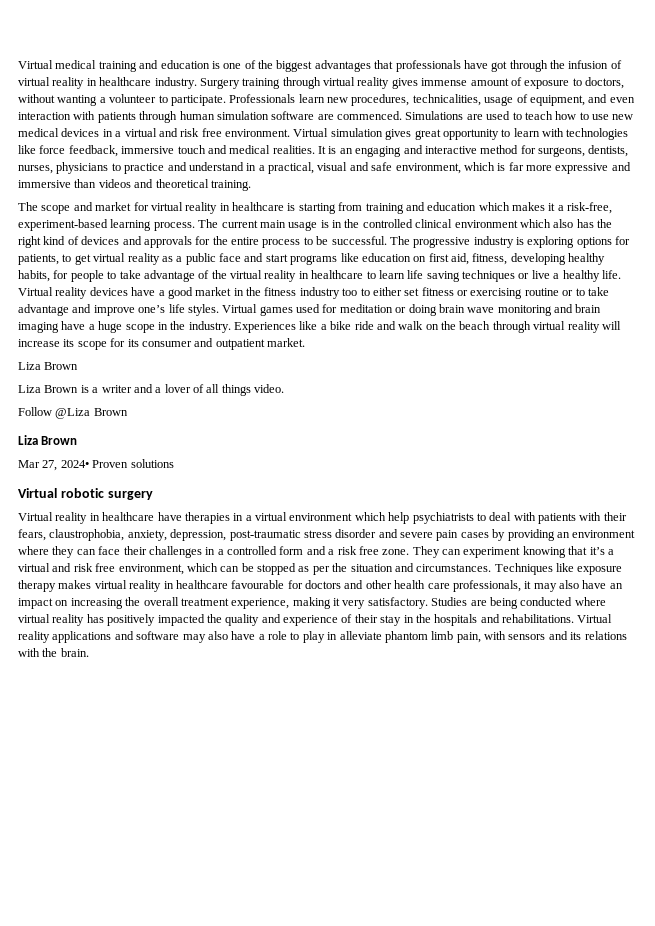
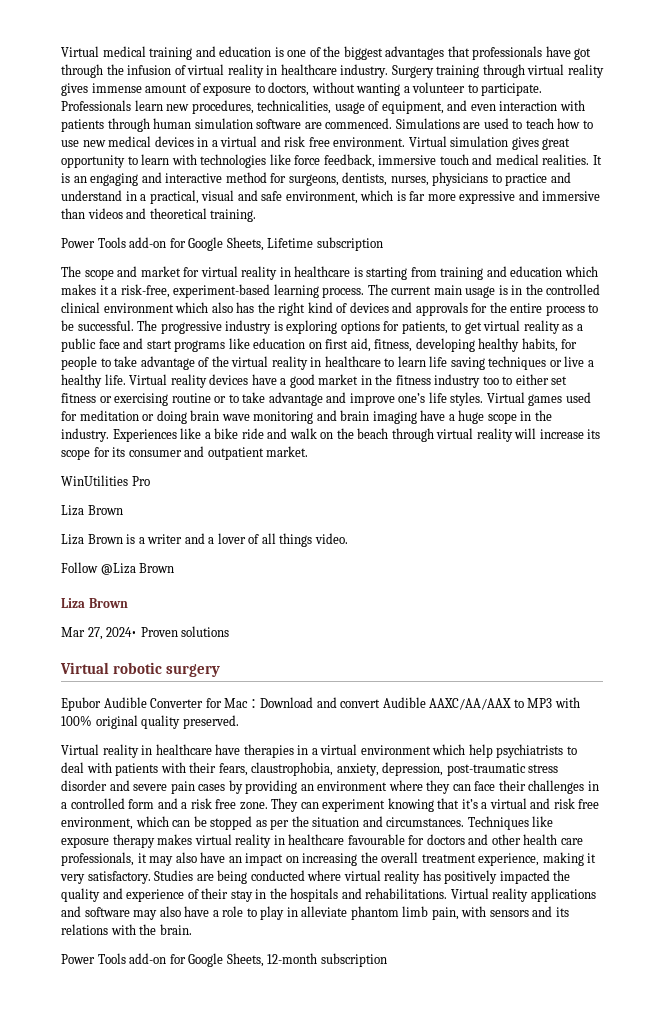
(251, 185) none -> [61,237,383,251] // Power Tools add-on for Google Sheets, Lifetime subscription
(305, 342) none -> [61,475,150,486] // WinUtilities Pro
(153, 495) none -> [61,697,580,711] [61,715,239,729] // Epubor Audible Converter for Mac：Download and convert Audible AAXC/AA/AAX to MP3 with 100% original quality preserved.
(89, 652) none -> [61,953,387,967] // Power Tools add-on for Google Sheets, 12-month subscription

